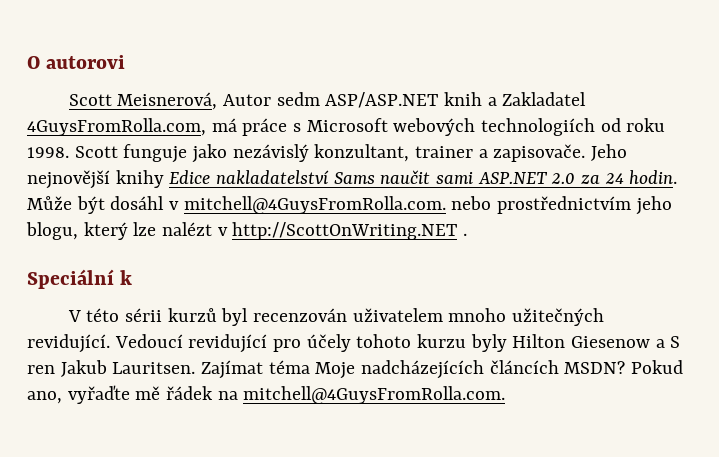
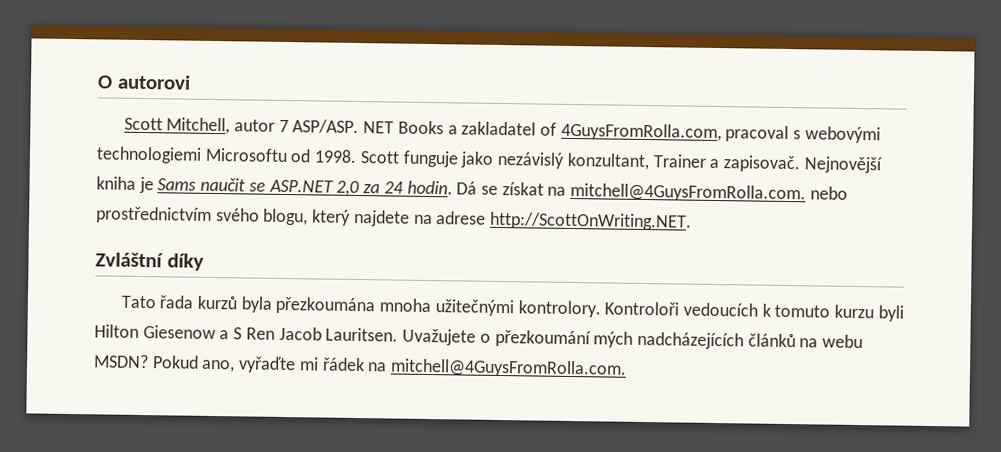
[117,92,587,110] [27,118,666,136] Meisnerová, Autor sedm ASP/ASP.NET knih a Zakladatel 4GuysFromRolla.com, má práce s Microsoft webových technologiích od roku -> [166,117,881,144] [96,146,312,164] Mitchell, autor 7 ASP/ASP. NET Books a zakladatel of 4GuysFromRolla.com, pracoval s webovými technologiemi Microsoftu od
[415,144,628,162] [27,170,678,189] [27,196,180,214] trainer a zapisovače. Jeho nejnovější knihy Edice nakladatelství Sams naučit sami ASP.NET 2.0 za 24 hodin. Může být dosáhl v -> [652,154,882,174] [96,176,567,197] Trainer a zapisovač. Nejnovější kniha je Sams naučit se ASP.NET 2,0 za 24 hodin. Dá se získat na
[635,196,672,215] jeho -> [215,208,260,222] svého
[133,222,468,240] [27,269,133,289] [67,308,604,326] [27,334,681,353] [27,360,559,379] lze nalézt v http://ScottOnWriting.NET . // Speciální k // V této sérii kurzů byl recenzován uživatelem mnoho užitečných revidující. Vedoucí revidující pro účely tohoto kurzu byly Hilton Giesenow a S ren Jakub Lauritsen. Zajímat téma Moje nadcházejících článcích -> [352,209,693,231] [95,252,204,271] [120,295,904,322] [94,324,864,350] najdete na adrese http://ScottOnWriting.NET. // Zvláštní díky // Tato řada kurzů byla přezkoumána mnoha užitečnými kontrolory. Kontroloři vedoucích k tomuto kurzu byli Hilton Giesenow a S Ren Jacob Lauritsen. Uvažujete o přezkoumání mých nadcházejících článků na webu
[135,386,161,400] mě -> [298,357,319,371] mi

